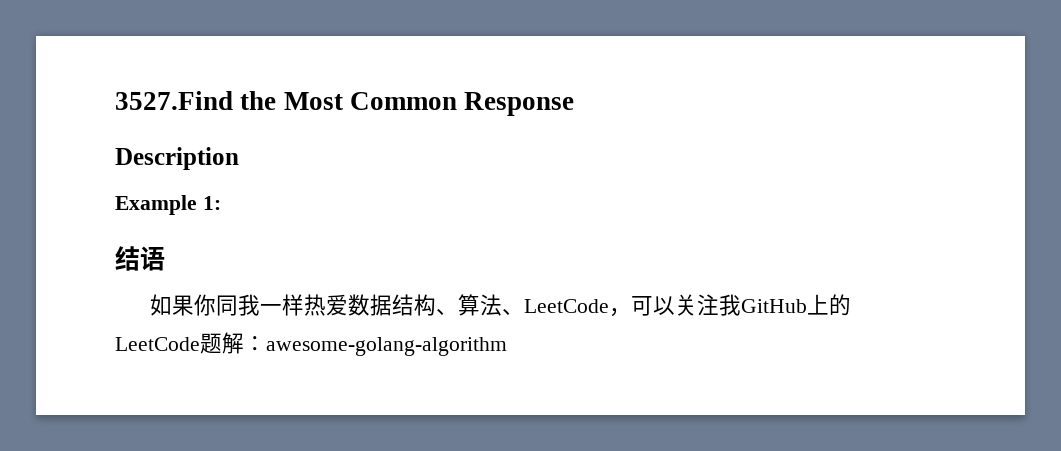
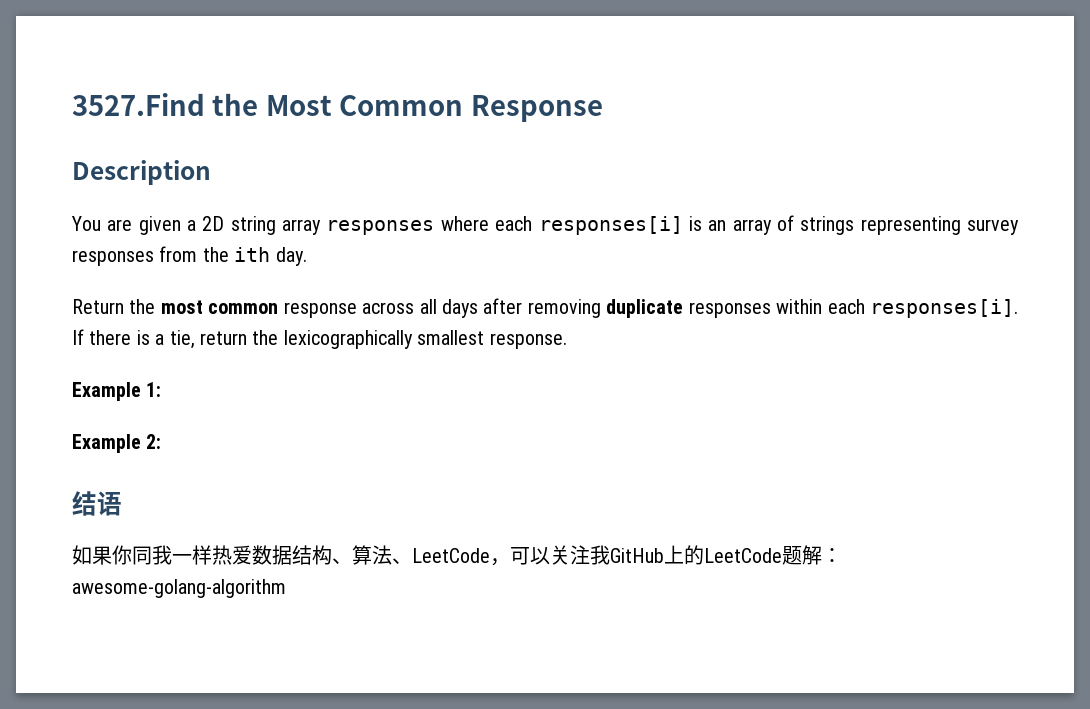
(239, 158) none -> [71,215,1020,235] [72,246,307,266] [72,298,1019,318] [72,329,567,349] // You are given a 2D string array responses where each responses[i] is an array of strings representing survey responses from the ith day. // Return the most common response across all days after removing duplicate responses within each responses[i]. If there is a tie, return the lexicographically smallest response.
(221, 203) none -> [72,434,162,453] // Example 2:

